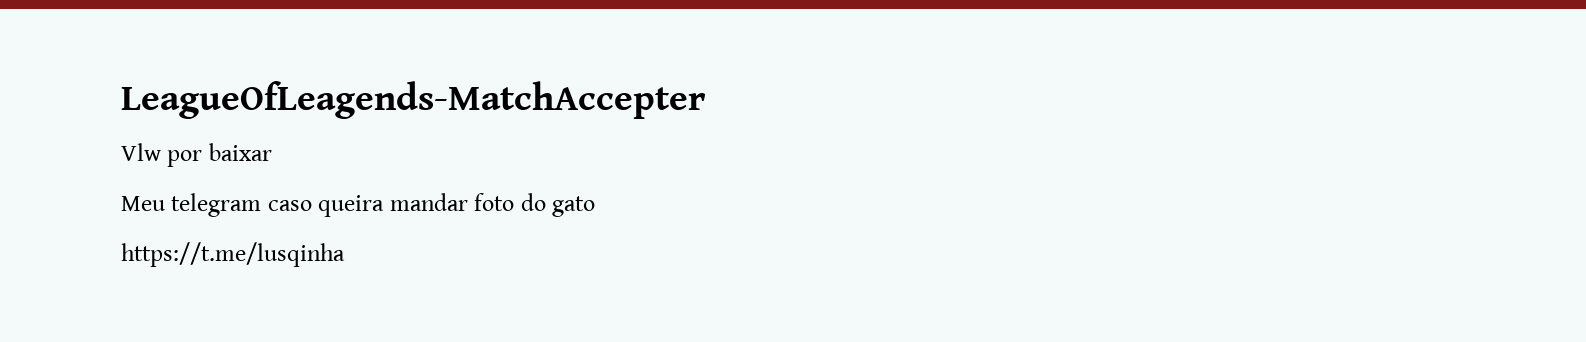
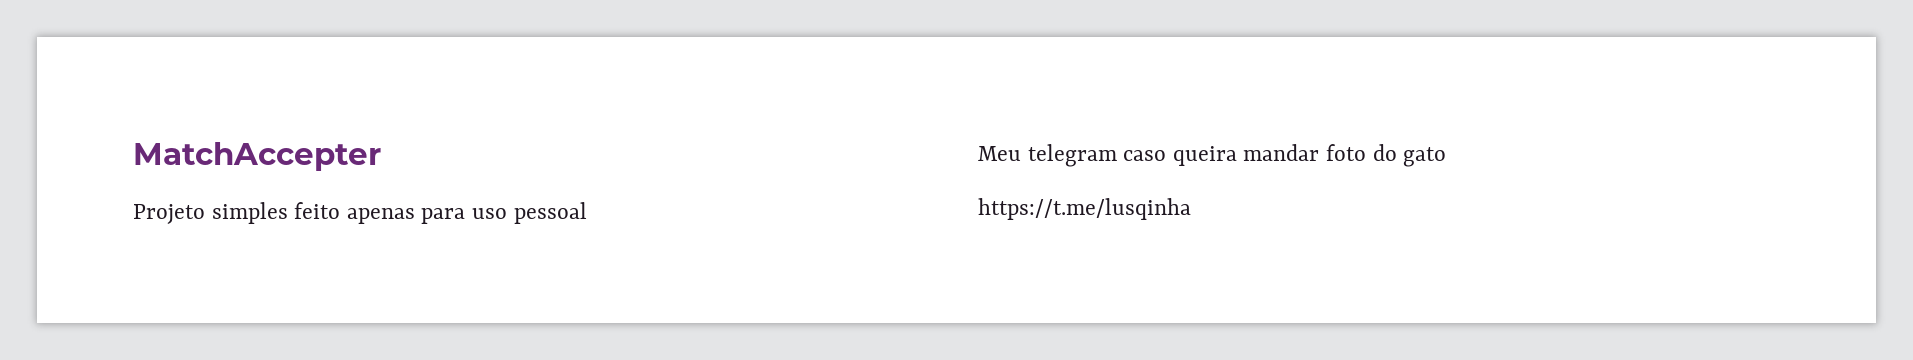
[121,81,705,119] [121,143,272,167] LeagueOfLeagends-MatchAccepter // Vlw por baixar -> [133,142,381,171] [133,202,587,224] MatchAccepter // Projeto simples feito apenas para uso pessoal

